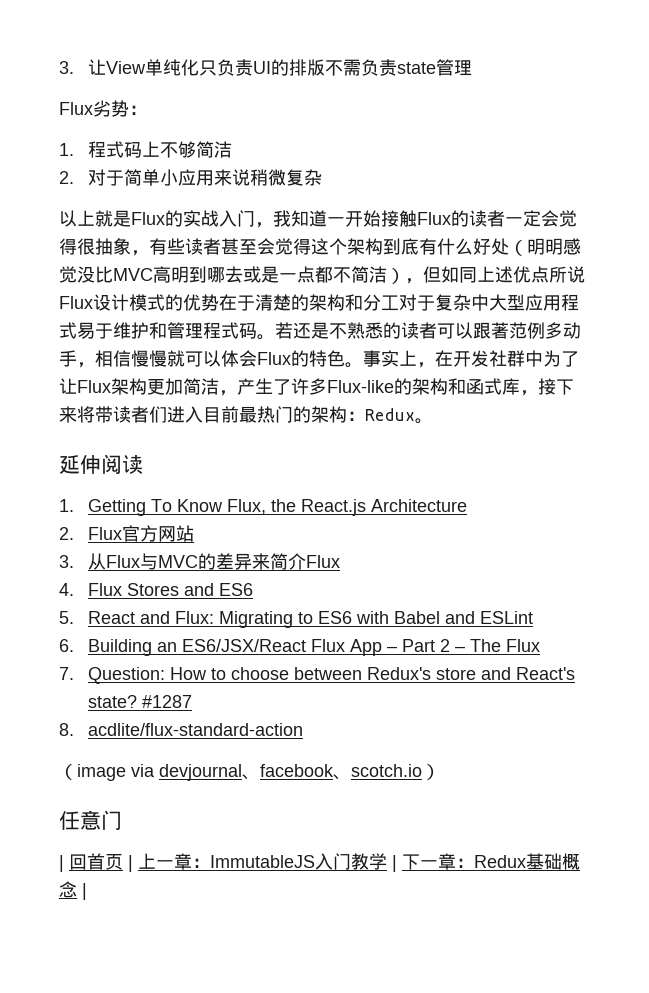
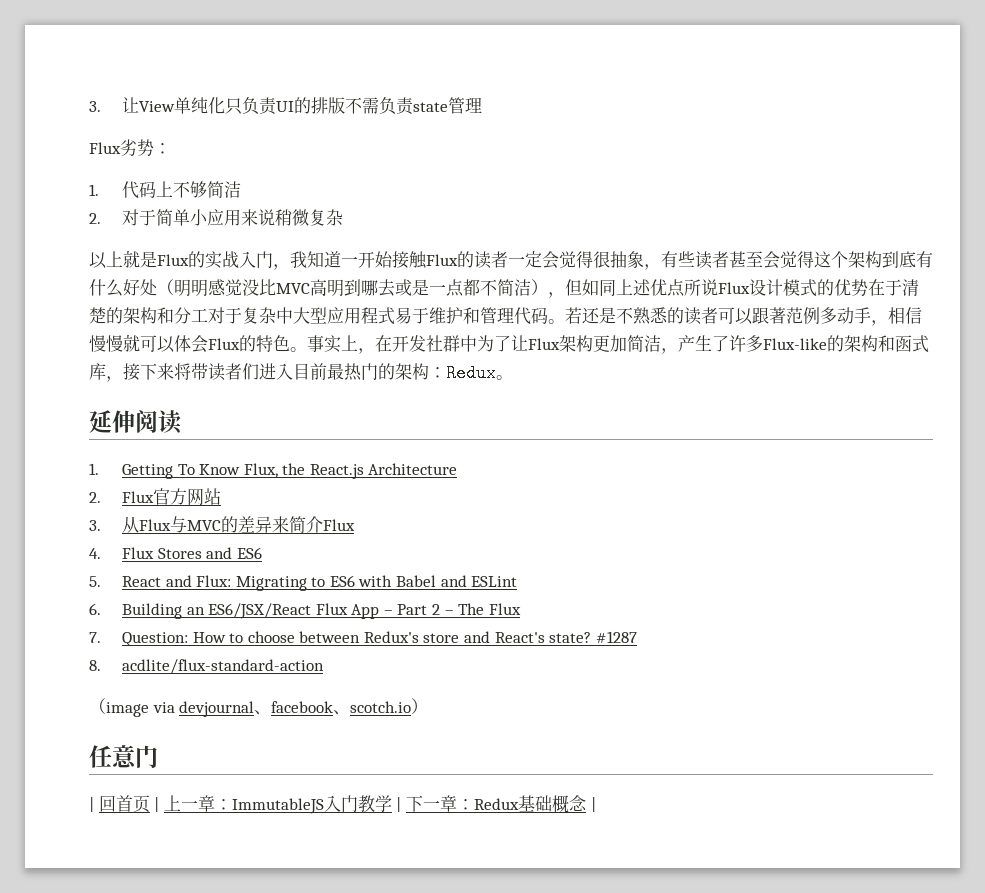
[87,141,124,158] 程式 -> [121,181,139,199] 代
[203,322,239,339] 程式 -> [514,307,531,325] 代

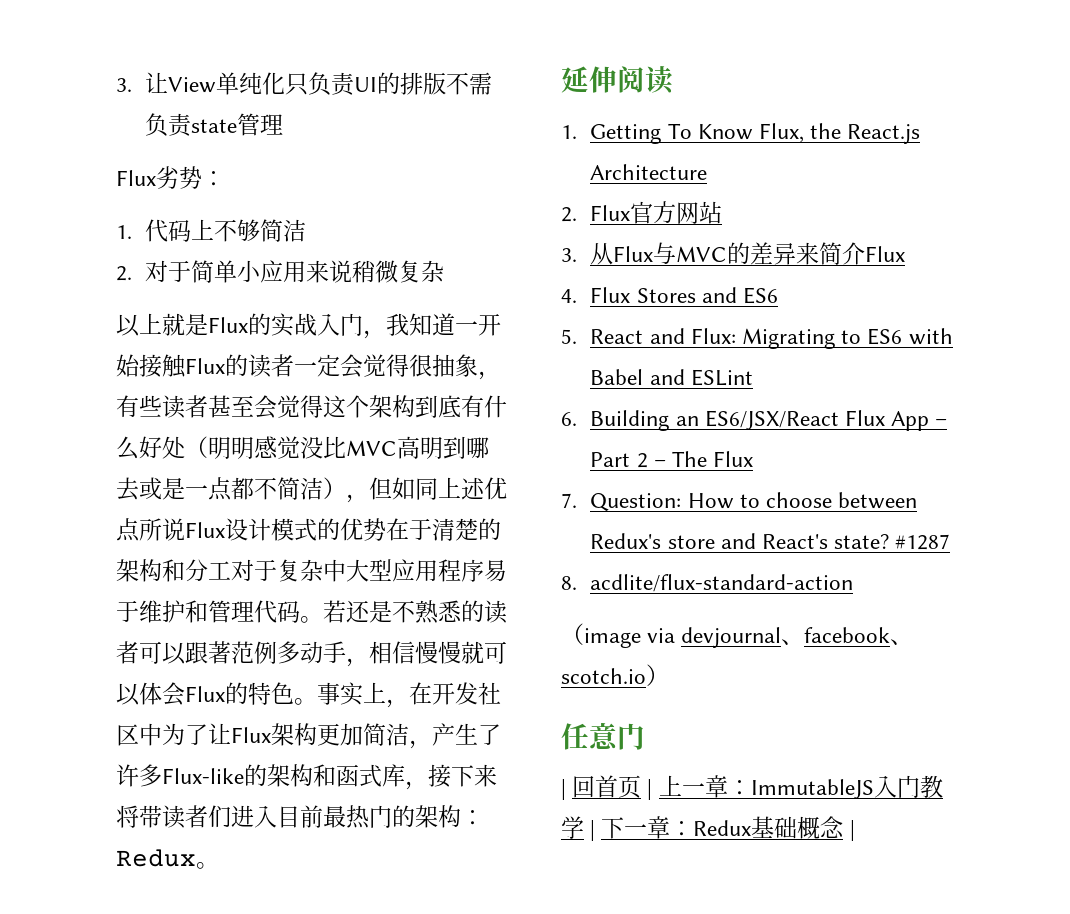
[378,307,395,325] 式 -> [461,559,484,582] 序
[443,335,460,352] 群 -> [116,724,139,746] 区

